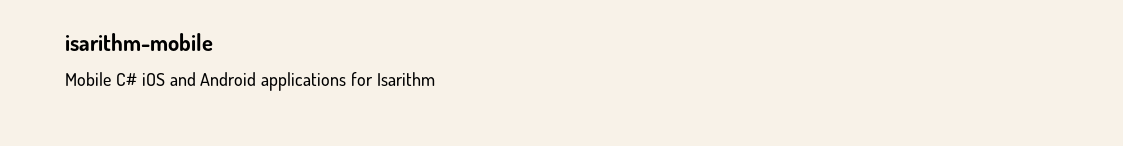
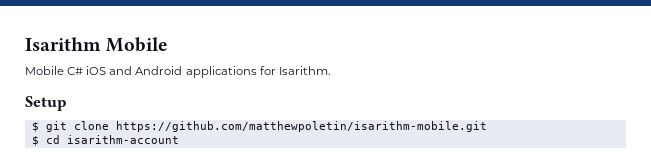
[65,33,213,51] isarithm-mobile -> [25,37,169,52] Isarithm Mobile
[377,72,436,86] Isarithm -> [278,66,330,75] [25,96,67,111] [31,121,487,132] [31,135,179,146] Isarithm. // Setup // $ git clone https://github.com/matthewpoletin/isarithm-mobile.git // $ cd isarithm-account

